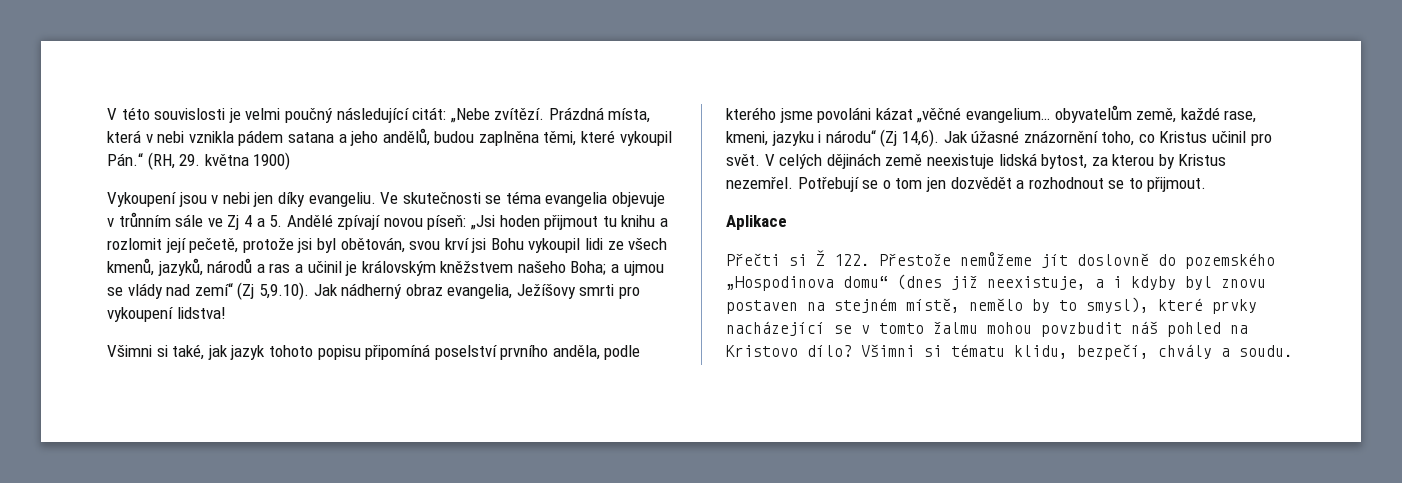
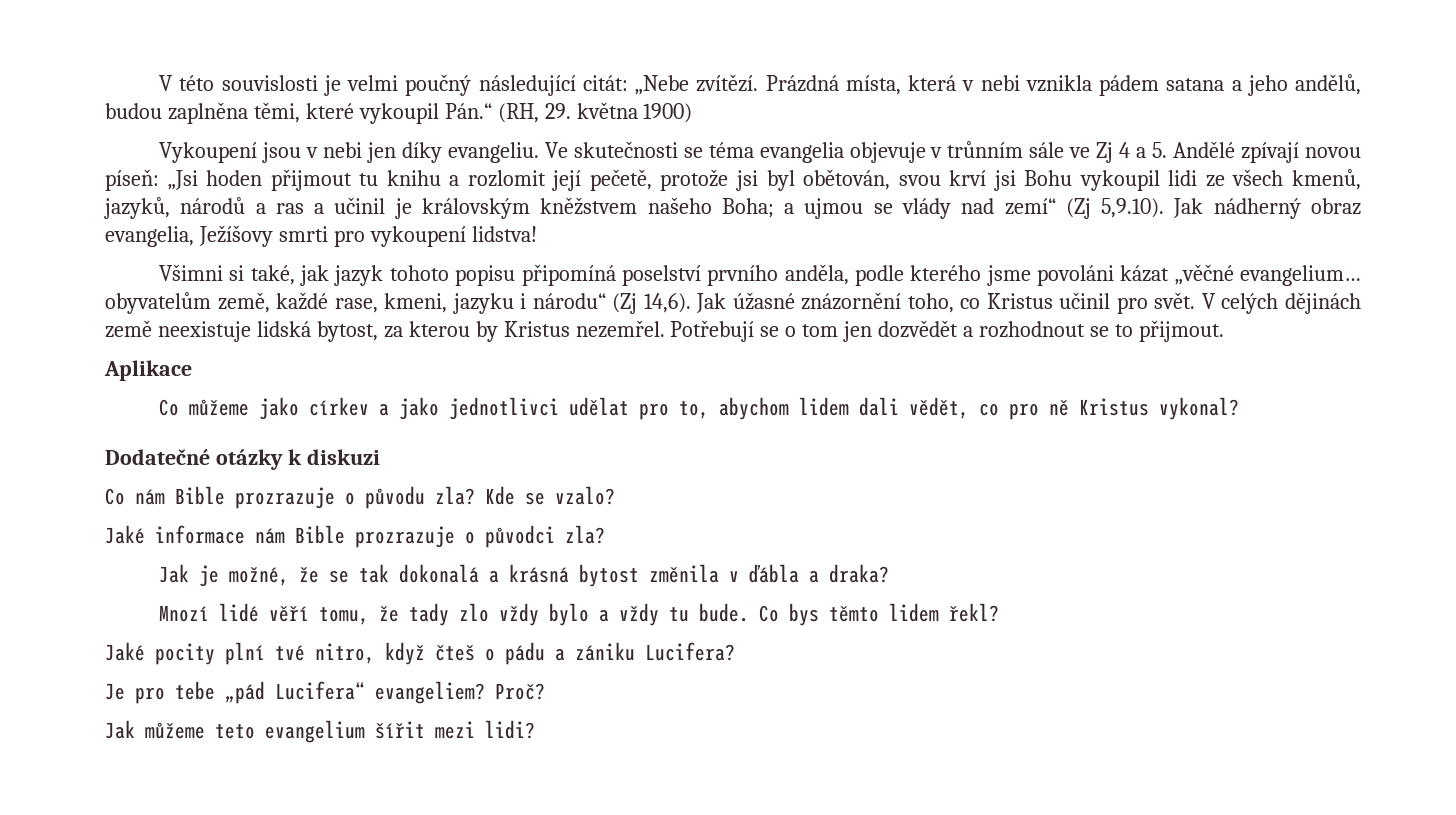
[726,250,1275,269] [726,274,1266,291] [726,297,1257,314] [726,321,1248,337] [726,344,1293,360] Přečti si Ž 122. Přestože nemůžeme jít doslovně do pozemského „Hospodinova domu“ (dnes již neexistuje, a i kdyby byl znovu postaven na stejném místě, nemělo by to smysl), které prvky nacházející se v tomto žalmu mohou povzbudit náš pohled na Kristovo dílo? Všimni si tématu klidu, bezpečí, chvály a soudu. -> [159,397,1240,420] [105,449,380,470] [105,486,615,509] [105,525,605,548] [159,564,890,587] [159,603,1000,626] [105,642,735,665] [105,681,545,704] [105,720,535,743] Co můžeme jako církev a jako jednotlivci udělat pro to, abychom lidem dali vědět, co pro ně Kristus vykonal? // Dodatečné otázky k diskuzi // Co nám Bible prozrazuje o původu zla? Kde se vzalo? // Jaké informace nám Bible prozrazuje o původci zla? // Jak je možné, že se tak dokonalá a krásná bytost změnila v ďábla a draka? // Mnozí lidé věří tomu, že tady zlo vždy bylo a vždy tu bude. Co bys těmto lidem řekl? // Jaké pocity plní tvé nitro, když čteš o pádu a zániku Lucifera? // Je pro tebe „pád Lucifera“ evangeliem? Proč? // Jak můžeme teto evangelium šířit mezi lidi?

